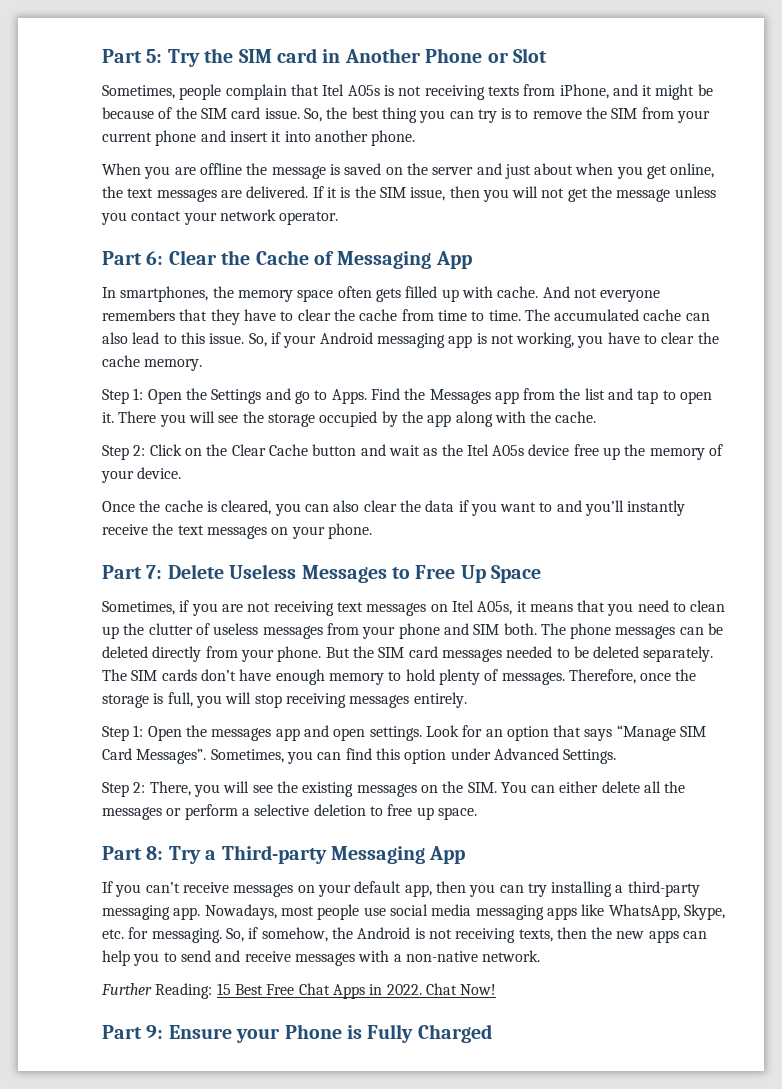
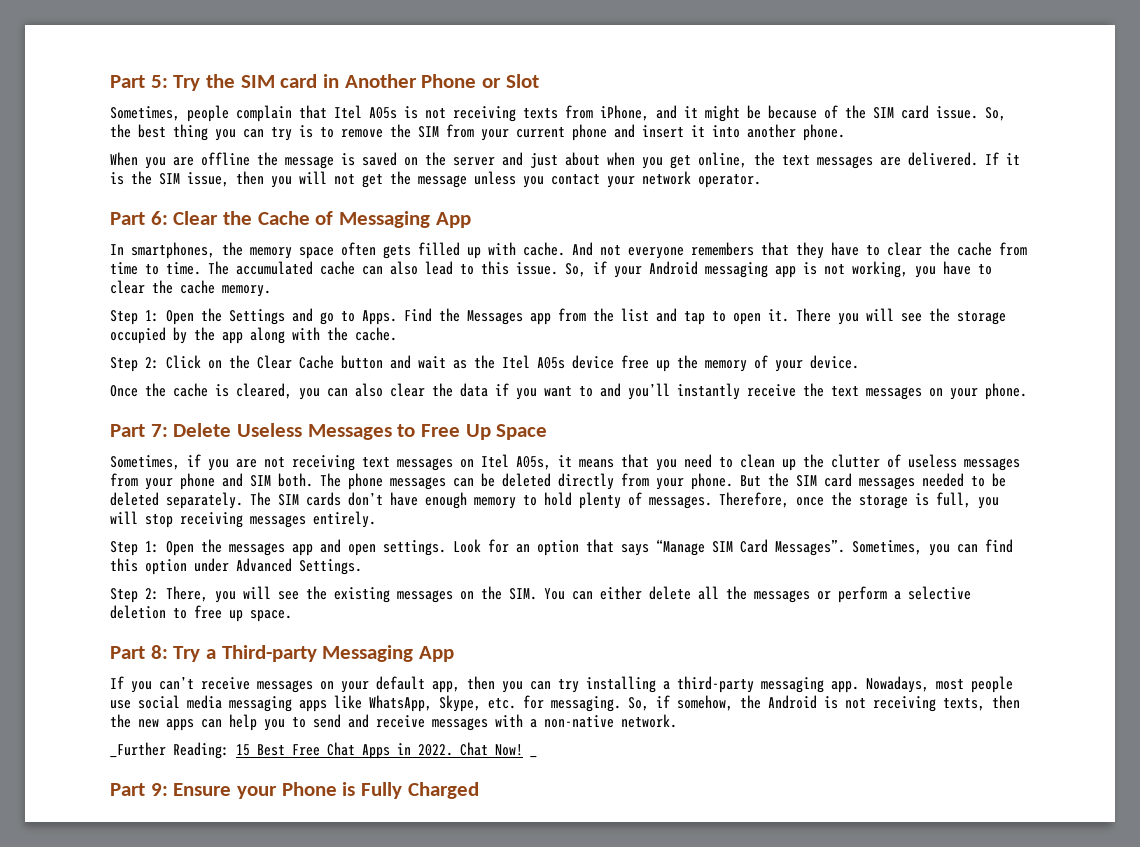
[101,983,152,995] Further -> [110,742,166,758] _Further
(497, 989) none -> [530,755,537,758] _

